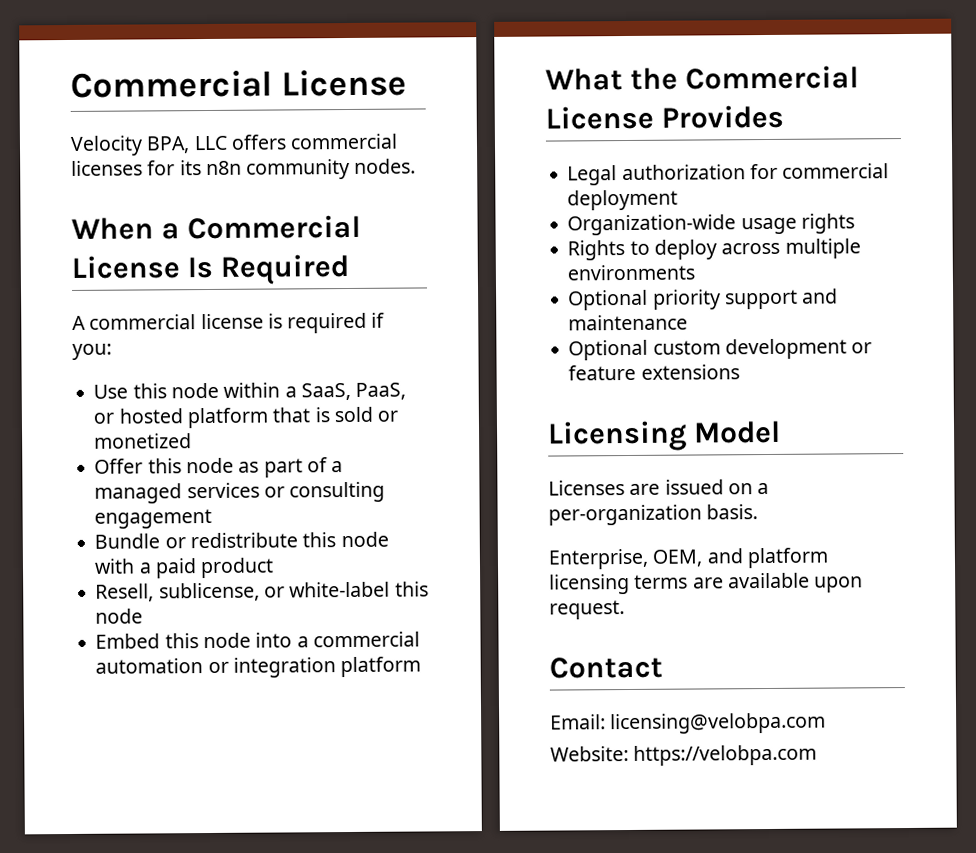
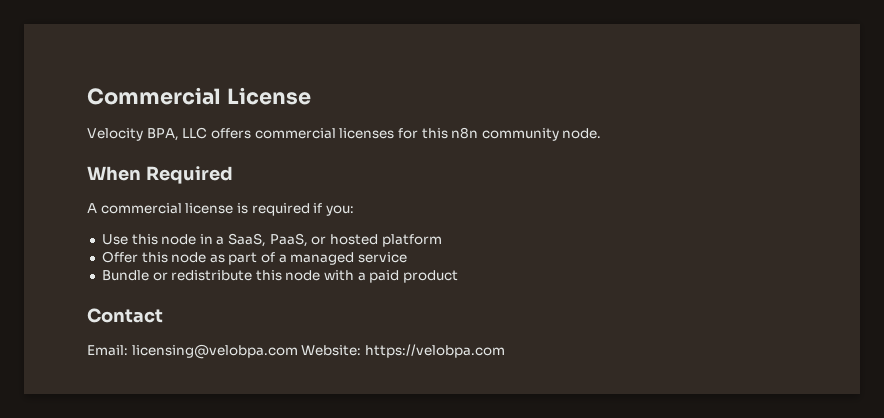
[179,160,202,176] its -> [421,128,448,139] this
[354,158,417,174] nodes. -> [562,128,602,139] node.
[161,214,362,240] [71,255,214,279] a Commercial License Is -> (141, 173) none
[223,382,281,398] within -> [199,234,213,244] in
[272,406,399,423] [94,433,193,449] that is sold or monetized -> (442, 240) none
[186,481,386,503] [94,508,213,529] services or consulting engagement -> [358,252,408,263] service
[95,581,429,602] [95,608,144,624] [95,631,420,649] [95,656,422,678] [545,65,860,91] [545,104,785,130] [567,163,890,186] [567,189,679,211] [567,213,855,236] [567,238,861,261] [567,264,696,281] [568,288,839,311] [568,314,689,331] [568,338,873,361] [568,364,740,381] [547,420,782,452] [548,479,770,496] [548,504,759,526] [548,547,829,570] [549,572,864,595] [549,600,625,620] // Resell, sublicense, or white-label this node // Embed this node into a commercial automation or integration platform // What the Commercial License Provides // Legal authorization for commercial deployment // Organization-wide usage rights // Rights to deploy across multiple environments // Optional priority support and maintenance // Optional custom development or feature extensions // Licensing Model // Licenses are issued on a per-organization basis. // Enterprise, OEM, and platform licensing terms are available upon request. -> (459, 276) none
(827, 723) // -> (298, 351) none

